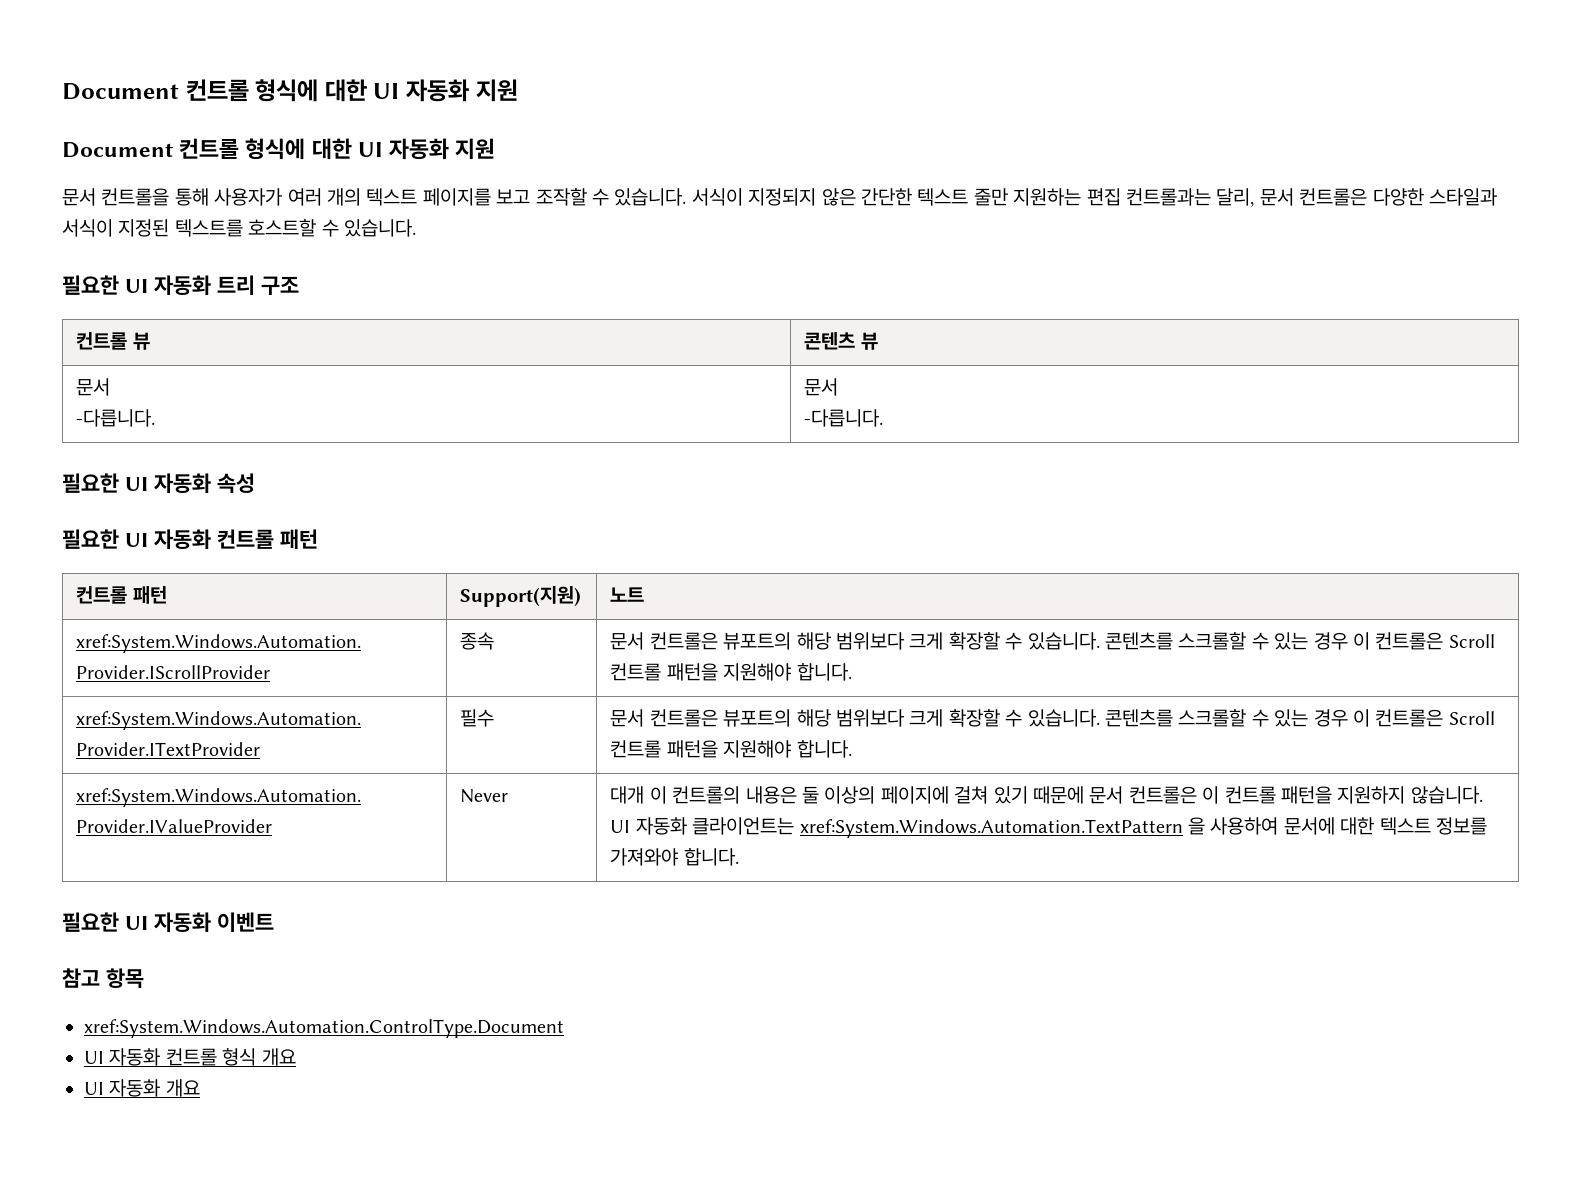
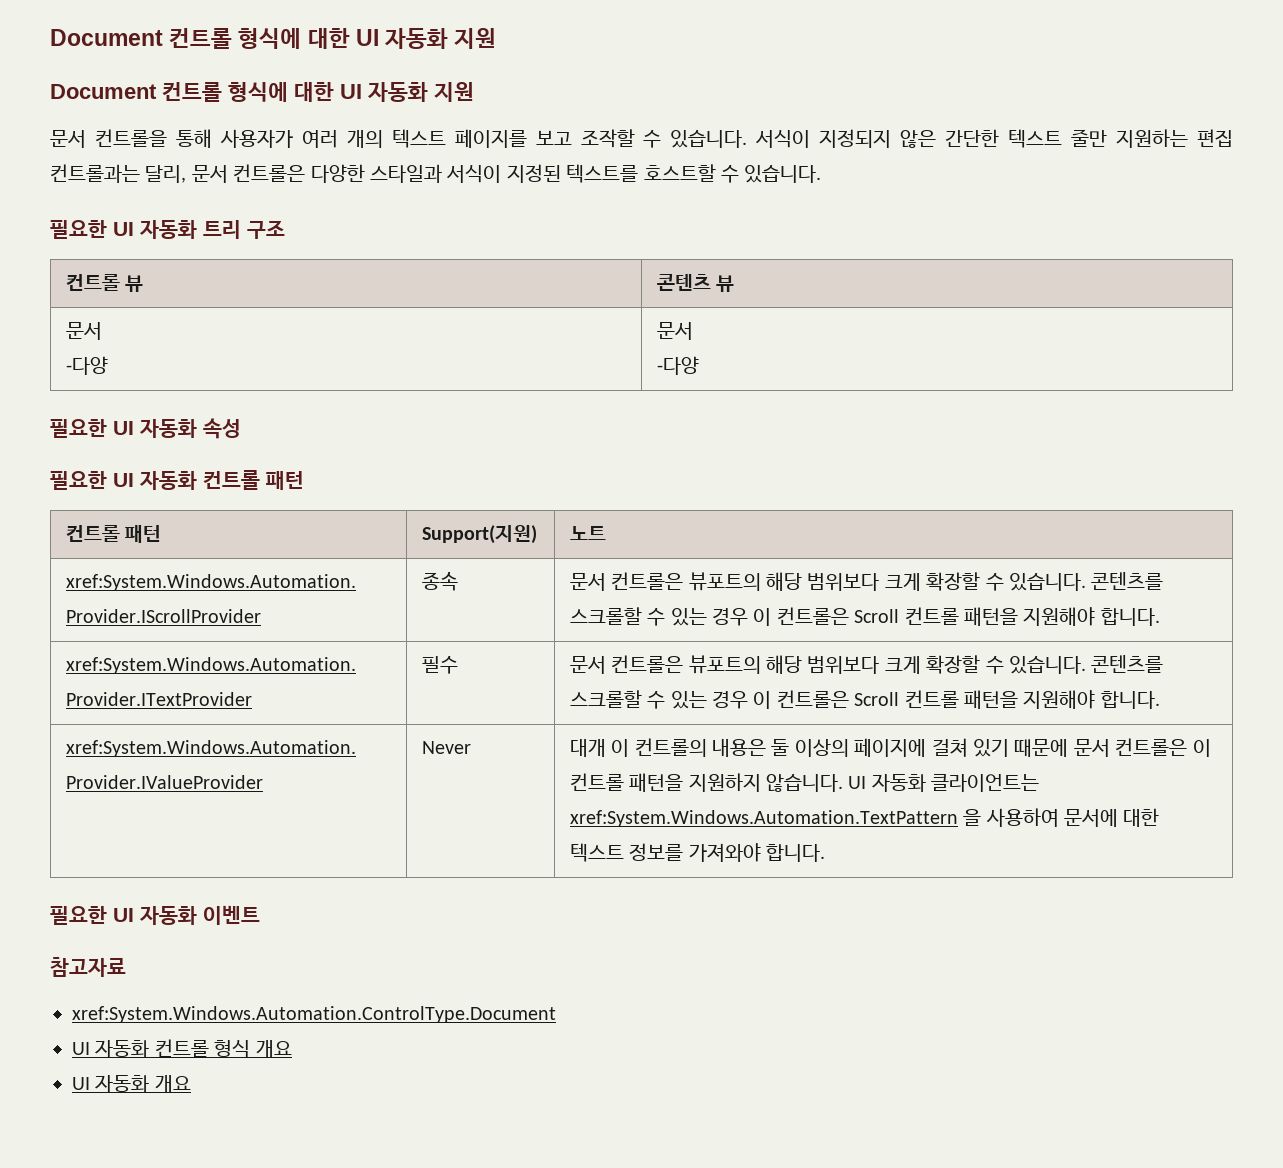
[76,409,156,427] [804,378,839,396] [804,409,884,427] -다릅니다. | 문서 // -다릅니다. -> [65,356,108,375] [656,322,693,340] [656,356,699,375] -다양 | 문서 // -다양
[62,968,144,988] 참고 항목 -> [50,957,126,977] 참고자료

